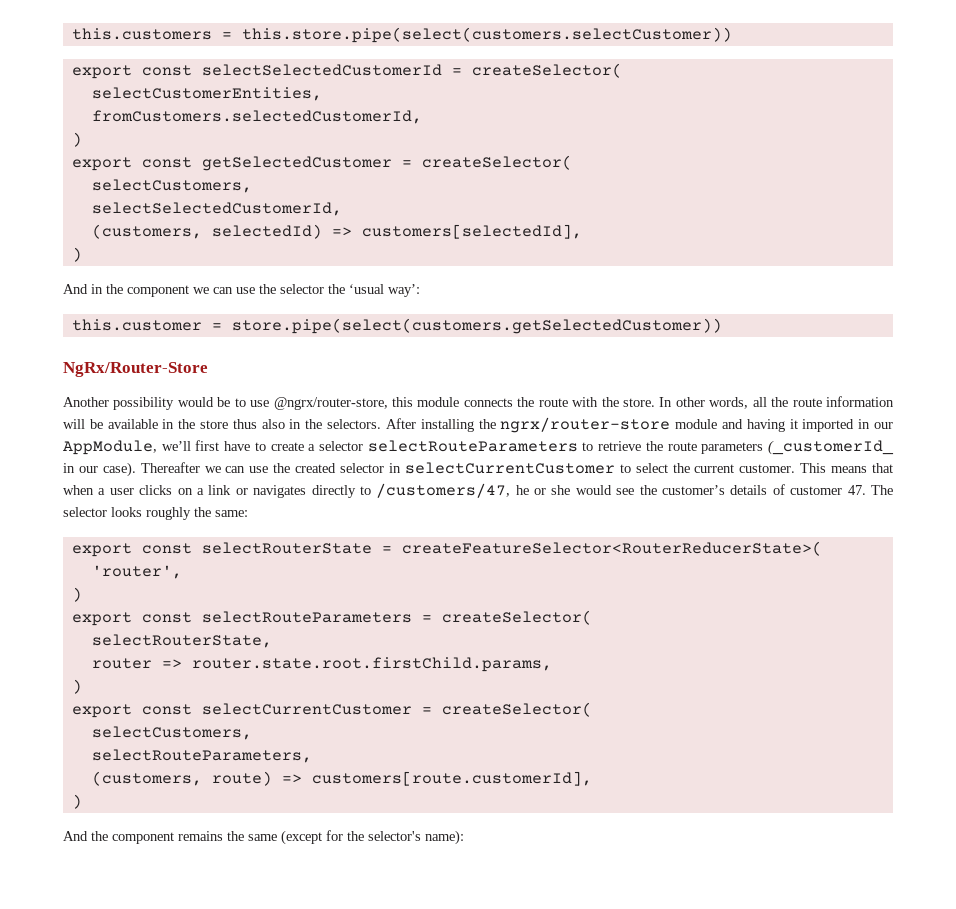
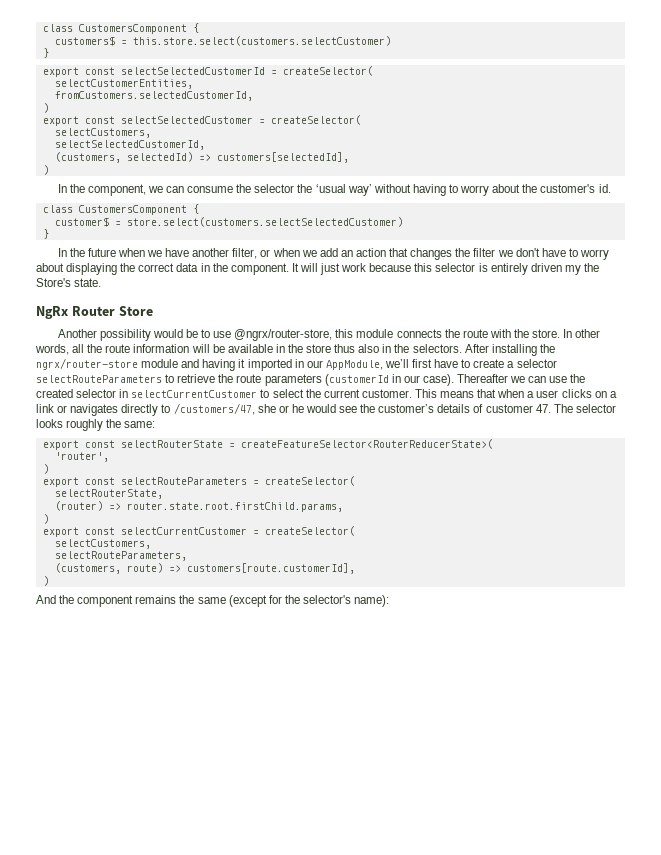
[71,27,732,43] this.customers = this.store.pipe(select(customers.selectCustomer)) -> [42,23,199,34] [54,36,391,46] [42,48,49,58] class CustomersComponent { // customers$ = this.store.select(customers.selectCustomer) // }
[201,156,392,171] getSelectedCustomer -> [120,116,253,124] selectSelectedCustomer
[63,284,255,297] And in the component we can use -> [57,184,234,196] In the component, we can consume
[388,284,420,297] [71,318,722,334] [63,362,208,377] way’: // this.customer = store.pipe(select(customers.getSelectedCustomer)) // NgRx/Router-Store -> [347,184,611,196] [42,204,199,215] [54,217,403,227] [42,229,49,239] [57,248,609,260] [36,263,599,275] [36,278,102,287] [36,306,153,319] way’ without having to worry about the customer's id. // class CustomersComponent { // customer$ = store.select(customers.selectSelectedCustomer) // } // In the future when we have another filter, or when we add an action that changes the filter we don't have to worry about displaying the correct data in the component. It will just work because this selector is entirely driven my the Store's state. // NgRx Router Store
[767,440,894,455] (_customerId_ -> [324,374,389,386] (customerId
[515,485,571,495] he or she -> [257,404,304,413] she or he
[91,658,152,669] router -> [54,501,103,511] (router)

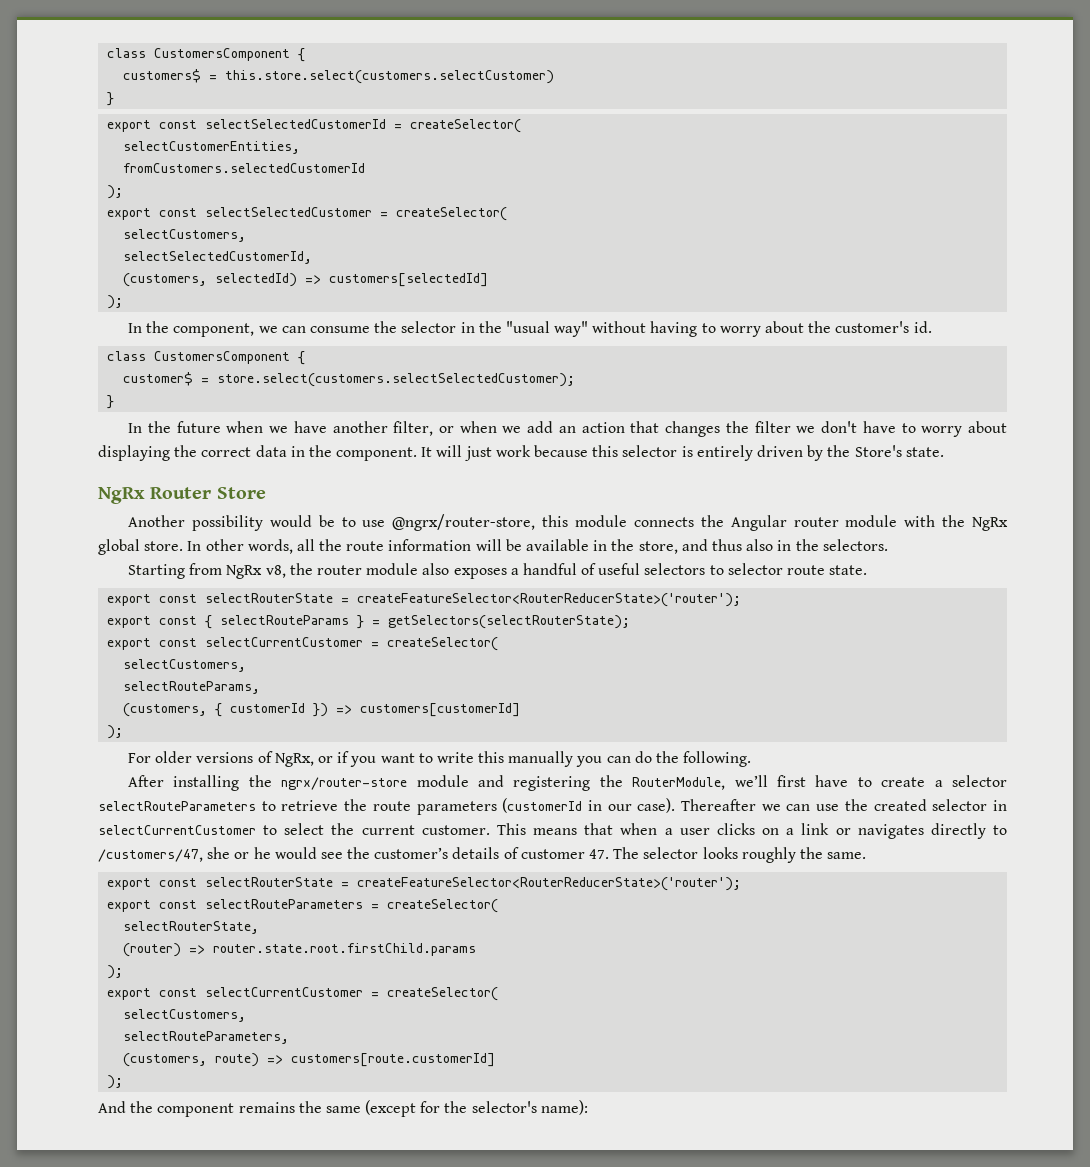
[54,91,253,101] [42,103,49,113] fromCustomers.selectedCustomerId, // ) -> [123,163,366,173] [107,185,124,199] fromCustomers.selectedCustomerId // );
[216,152,349,163] [42,165,49,175] customers[selectedId], // ) -> [329,273,489,287] [107,295,124,309] customers[selectedId] // );
[297,184,372,196] the ‘usual way’ -> [460,321,589,337] in the "usual way"
[126,217,403,227] store.select(customers.selectSelectedCustomer) -> [217,373,576,387] store.select(customers.selectSelectedCustomer);
[564,265,581,275] my -> [807,445,824,461] by
[462,329,530,338] route with the -> [730,515,1008,531] [98,539,140,555] Angular router module with the NgRx global
[306,344,332,353] store -> [638,539,708,554] store, and
(462, 348) none -> [128,563,868,579] [107,593,742,607] [107,615,631,629] [107,637,499,651] [123,659,247,672] [123,681,261,694] [123,703,521,717] [107,725,124,739] [128,751,752,767] // Starting from NgRx v8, the router module also exposes a handful of useful selectors to selector route state. // export const selectRouterState = createFeatureSelector<RouterReducerState>('router'); // export const { selectRouteParams } = getSelectors(selectRouterState); // export const selectCurrentCustomer = createSelector( // selectCustomers, // selectRouteParams, // (customers, { customerId }) => customers[customerId] // ); // For older versions of NgRx, or if you want to write this manually you can do the following. //
[202,359,383,371] having it imported in our AppModule, -> [513,775,726,791] registering the RouterModule,
[124,421,156,428] [42,439,493,450] [54,452,109,462] [42,464,49,474] same: // export const selectRouterState = createFeatureSelector<RouterReducerState>( // 'router', // ) -> [827,852,867,859] [107,877,742,891] same. // export const selectRouterState = createFeatureSelector<RouterReducerState>('router');
[126,502,343,512] [42,514,49,524] router.state.root.firstChild.params, // ) -> [213,943,477,956] [107,965,124,979] router.state.root.firstChild.params // );
[186,563,355,574] [42,576,49,586] customers[route.customerId], // ) -> [291,1053,496,1067] [107,1075,124,1089] customers[route.customerId] // );

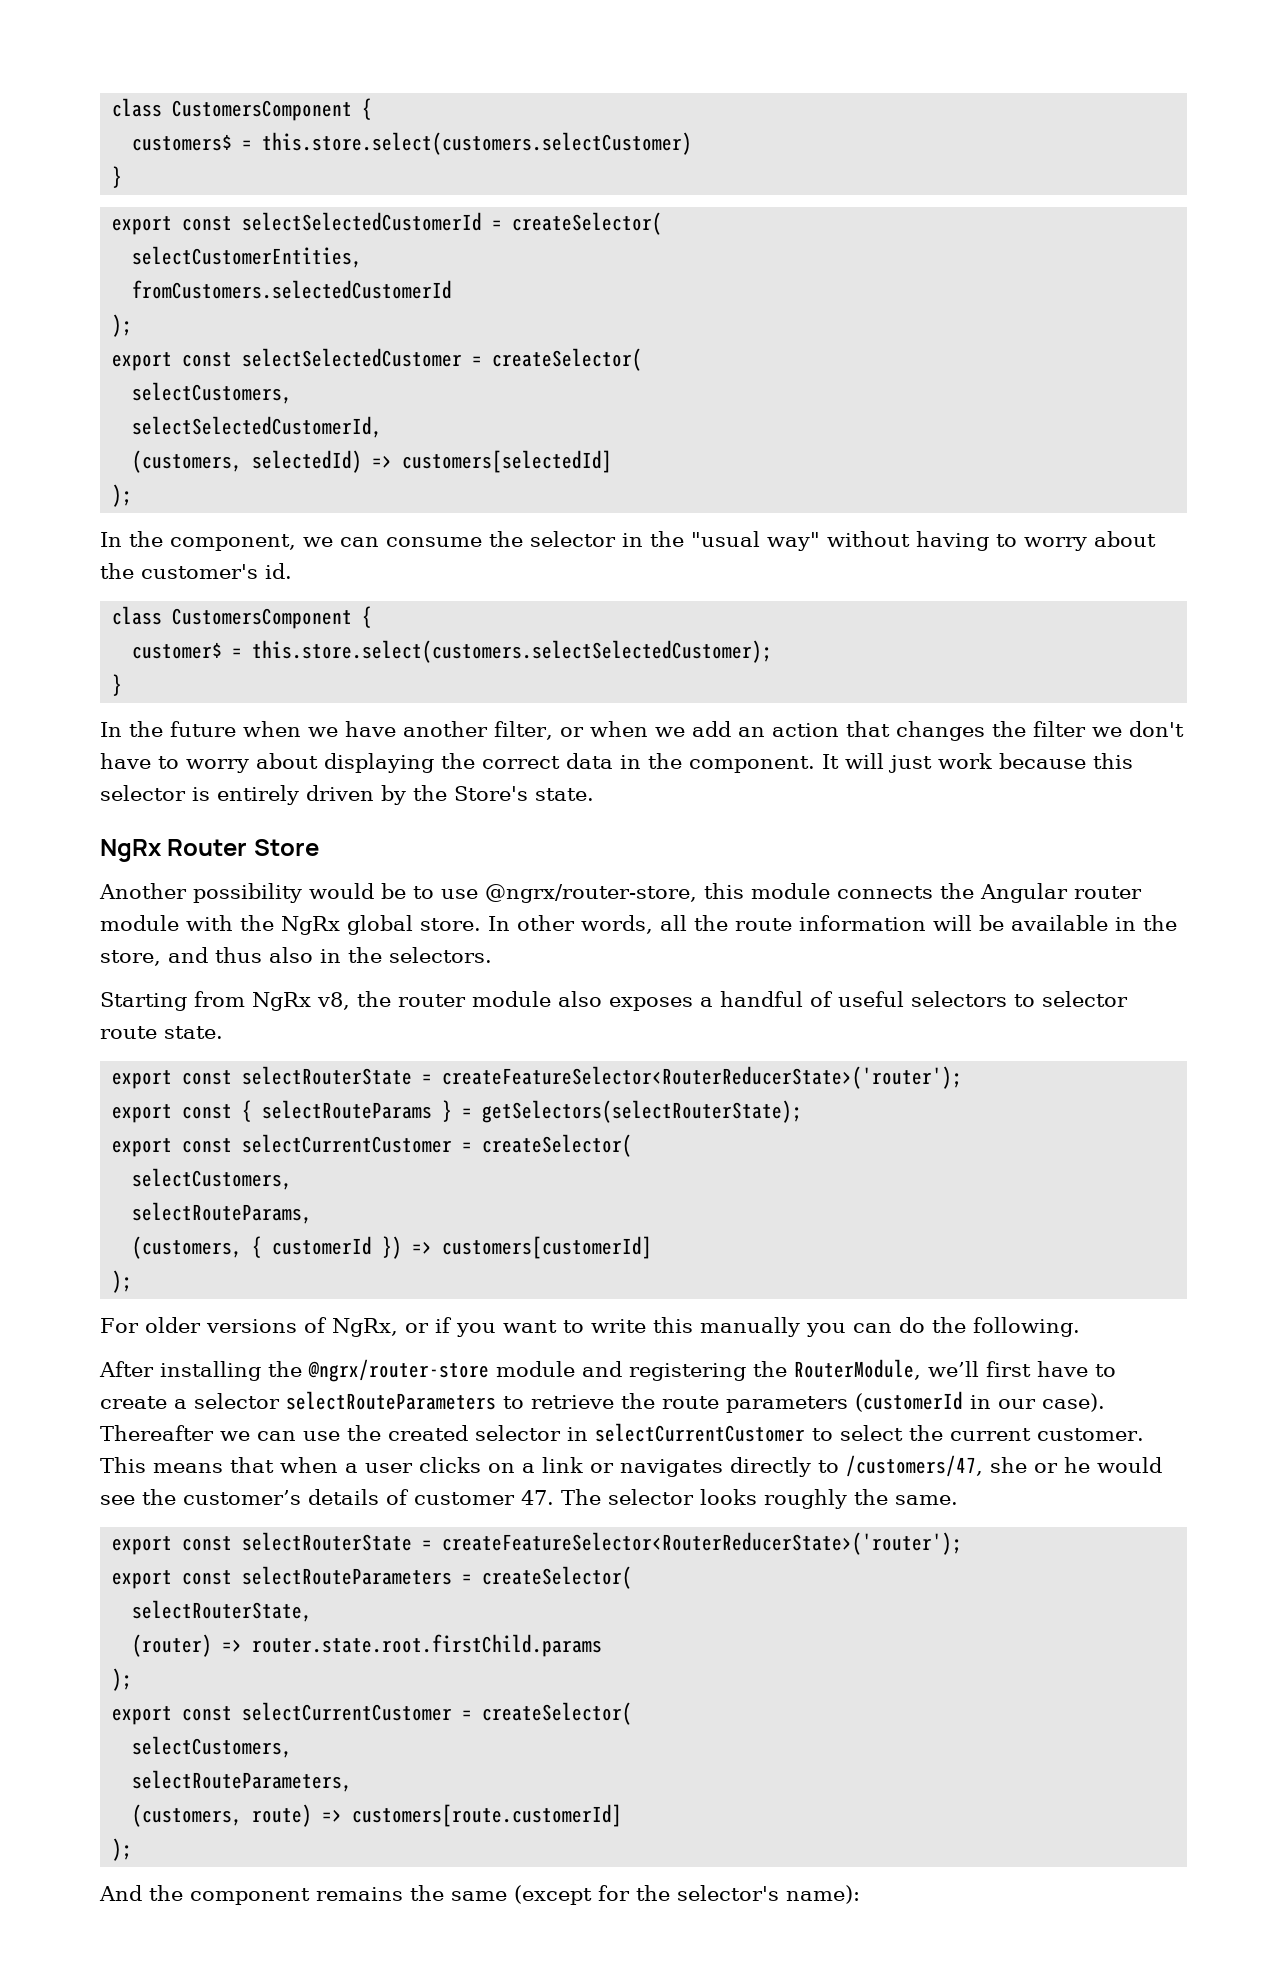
[217,373,576,387] store.select(customers.selectSelectedCustomer); -> [252,640,773,663] this.store.select(customers.selectSelectedCustomer);
[281,777,408,790] ngrx/router-store -> [308,1359,489,1382] @ngrx/router-store

